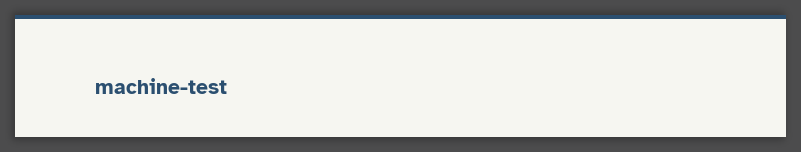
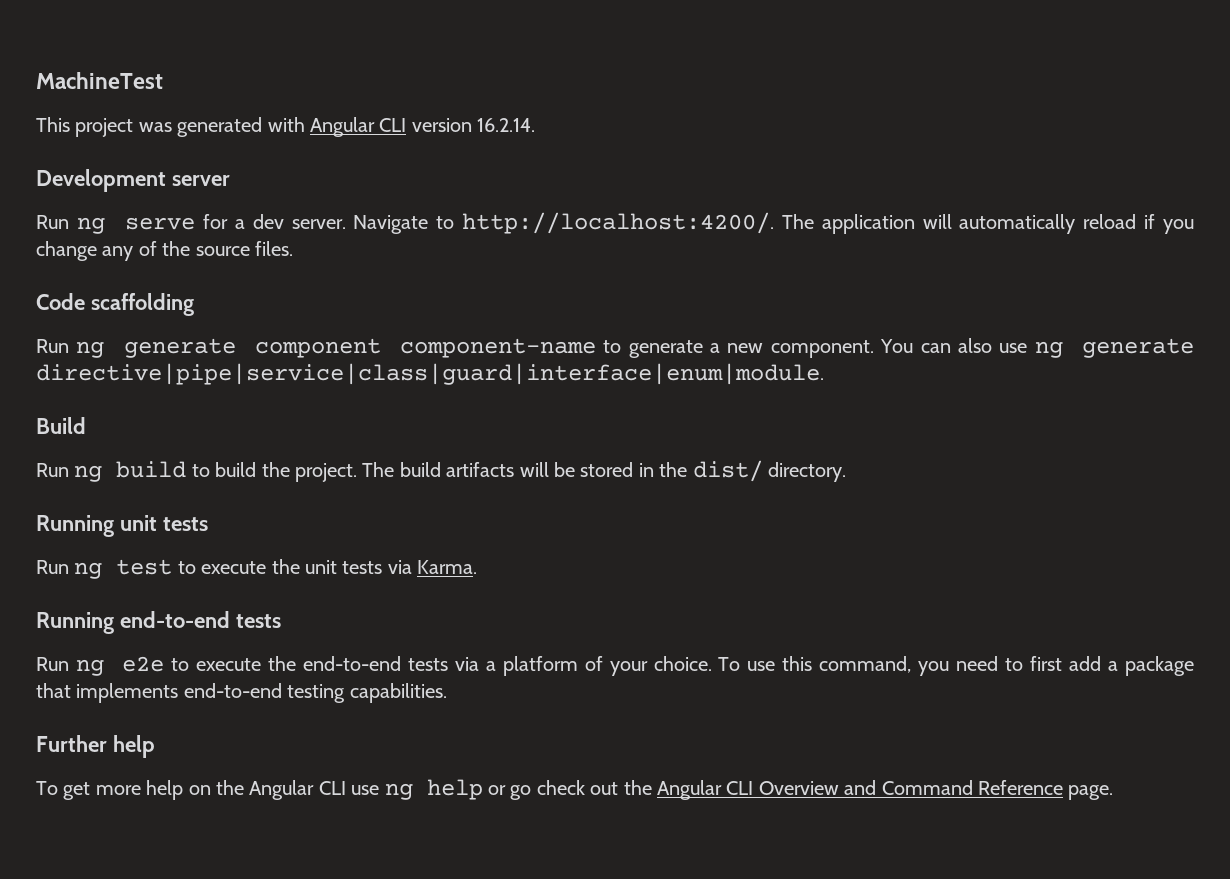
[95,78,227,94] machine-test -> [36,72,163,89] [36,117,536,137] [36,169,230,192] [36,212,1194,234] [36,241,293,261] [36,293,194,316] [36,338,1194,358] [36,363,824,385] [36,417,86,434] [36,460,846,482] [36,515,208,537] [36,559,478,579] [36,611,281,634] [36,656,1195,676] [36,683,447,703] [36,735,155,758] [36,779,1114,800] MachineTest // This project was generated with Angular CLI version 16.2.14. // Development server // Run ng serve for a dev server. Navigate to http://localhost:4200/. The application will automatically reload if you change any of the source files. // Code scaffolding // Run ng generate component component-name to generate a new component. You can also use ng generate directive|pipe|service|class|guard|interface|enum|module. // Build // Run ng build to build the project. The build artifacts will be stored in the dist/ directory. // Running unit tests // Run ng test to execute the unit tests via Karma. // Running end-to-end tests // Run ng e2e to execute the end-to-end tests via a platform of your choice. To use this command, you need to first add a package that implements end-to-end testing capabilities. // Further help // To get more help on the Angular CLI use ng help or go check out the Angular CLI Overview and Command Reference page.

